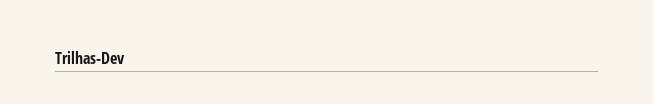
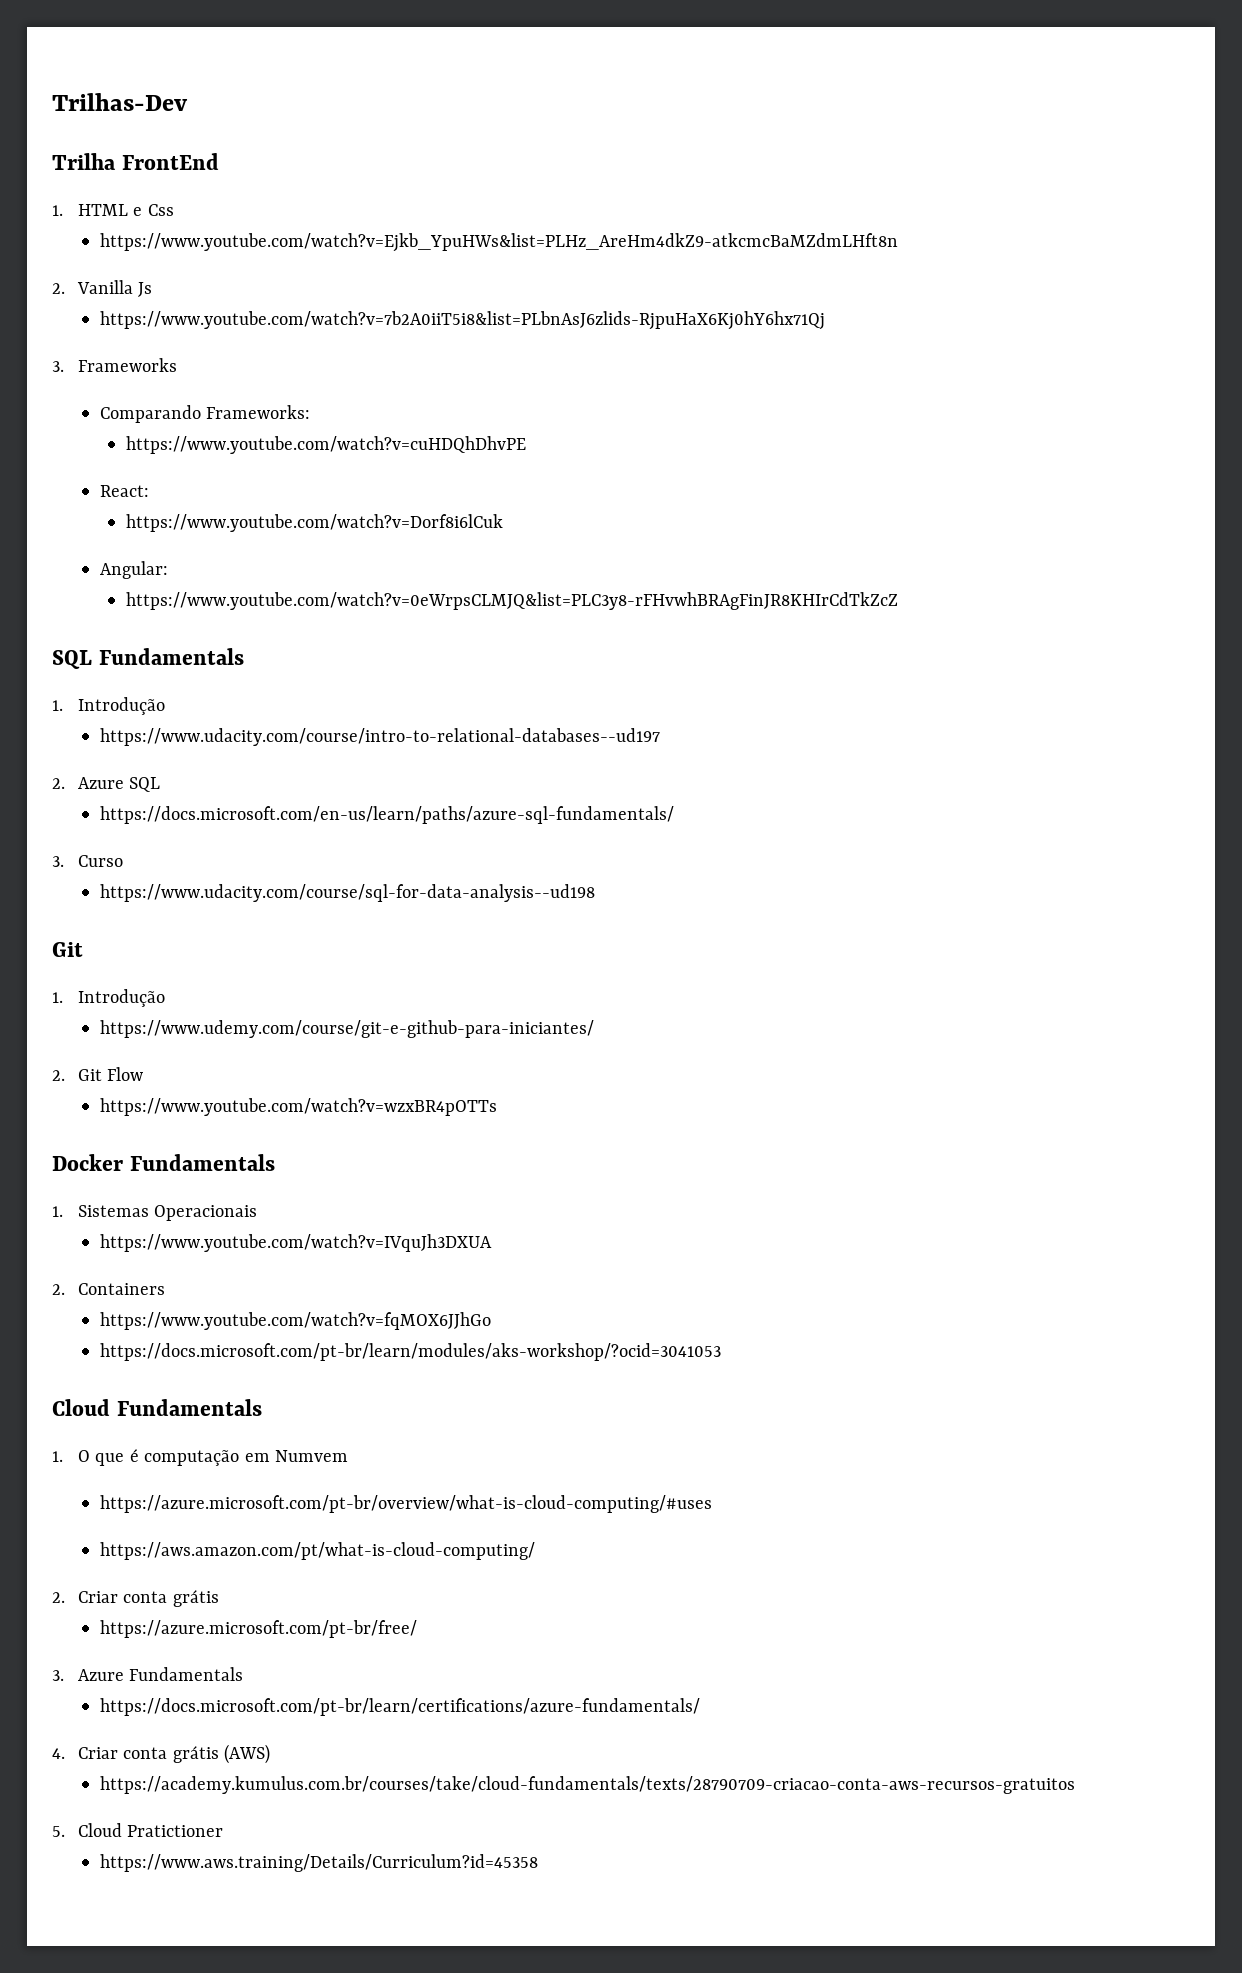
(125, 57) none -> [52,153,219,170] [52,204,174,216] [99,233,898,252] [52,280,153,297] [99,311,825,330] [52,358,177,372] [99,405,311,423] [125,436,526,454] [99,485,149,497] [125,514,503,532] [99,561,168,579] [125,592,898,610] [52,648,244,669] [52,697,165,715] [99,728,660,746] [52,777,161,792] [99,806,674,824] [52,855,123,867] [99,884,595,902] [52,942,83,957] [52,989,165,1007] [99,1020,594,1038] [52,1067,144,1081] [99,1098,497,1116] [52,1154,275,1171] [52,1205,258,1221] [99,1234,492,1252] [52,1283,165,1295] [99,1312,491,1330] [99,1343,721,1361] [52,1399,262,1416] [52,1449,348,1466] [99,1495,712,1513] [99,1542,535,1560] [52,1590,219,1607] [99,1620,417,1638] [52,1667,244,1681] [99,1698,700,1716] [52,1744,271,1764] [99,1776,1075,1794] [52,1823,224,1837] [99,1854,538,1872] // Trilha FrontEnd // 1. HTML e Css // https://www.youtube.com/watch?v=Ejkb_YpuHWs&list=PLHz_AreHm4dkZ9-atkcmcBaMZdmLHft8n // 2. Vanilla Js // https://www.youtube.com/watch?v=7b2A0iiT5i8&list=PLbnAsJ6zlids-RjpuHaX6Kj0hY6hx71Qj // 3. Frameworks // Comparando Frameworks: // https://www.youtube.com/watch?v=cuHDQhDhvPE // React: // https://www.youtube.com/watch?v=Dorf8i6lCuk // Angular: // https://www.youtube.com/watch?v=0eWrpsCLMJQ&list=PLC3y8-rFHvwhBRAgFinJR8KHIrCdTkZcZ // SQL Fundamentals // 1. Introdução // https://www.udacity.com/course/intro-to-relational-databases--ud197 // 2. Azure SQL // https://docs.microsoft.com/en-us/learn/paths/azure-sql-fundamentals/ // 3. Curso // https://www.udacity.com/course/sql-for-data-analysis--ud198 // Git // 1. Introdução // https://www.udemy.com/course/git-e-github-para-iniciantes/ // 2. Git Flow // https://www.youtube.com/watch?v=wzxBR4pOTTs // Docker Fundamentals // 1. Sistemas Operacionais // https://www.youtube.com/watch?v=IVquJh3DXUA // 2. Containers // https://www.youtube.com/watch?v=fqMOX6JJhGo // https://docs.microsoft.com/pt-br/learn/modules/aks-workshop/?ocid=3041053 // Cloud Fundamentals // 1. O que é computação em Numvem // https://azure.microsoft.com/pt-br/overview/what-is-cloud-computing/#uses // https://aws.amazon.com/pt/what-is-cloud-computing/ // 2. Criar conta grátis // https://azure.microsoft.com/pt-br/free/ // 3. Azure Fundamentals // https://docs.microsoft.com/pt-br/learn/certifications/azure-fundamentals/ // 4. Criar conta grátis (AWS) // https://academy.kumulus.com.br/courses/take/cloud-fundamentals/texts/28790709-criacao-conta-aws-recursos-gratuitos // 5. Cloud Pratictioner // https://www.aws.training/Details/Curriculum?id=45358

